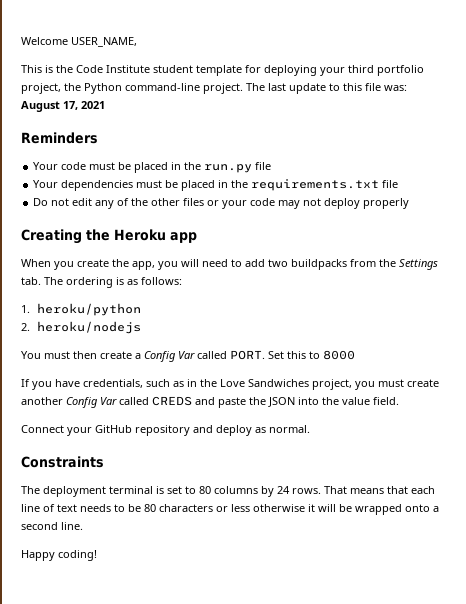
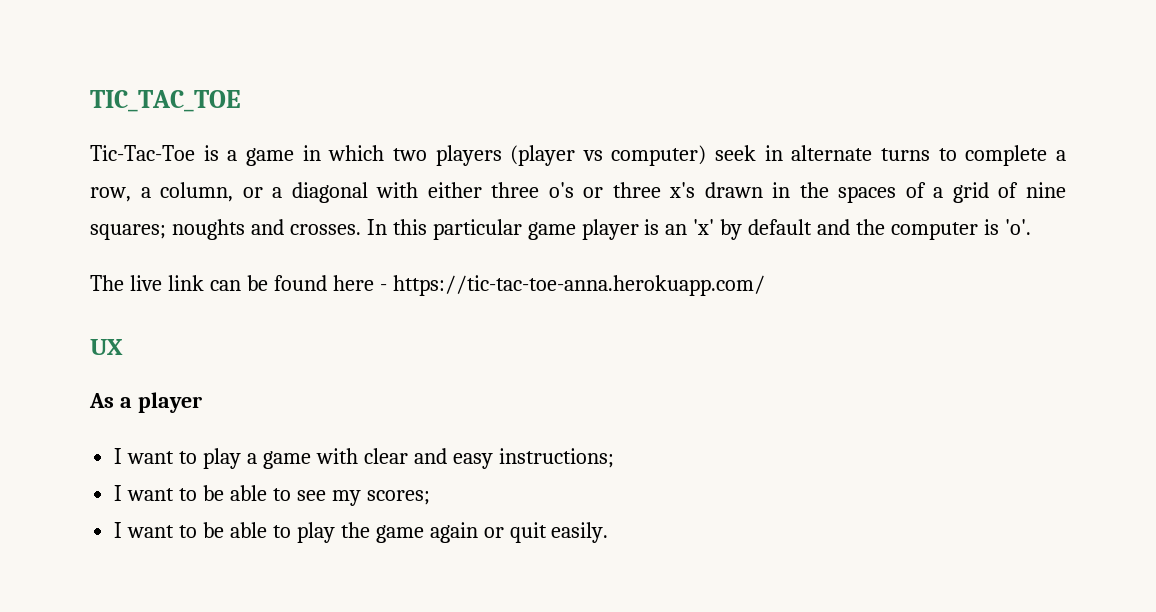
[21,37,137,47] [21,65,424,76] [21,83,407,94] [21,101,105,112] [21,132,98,144] [33,162,272,173] [33,179,399,191] [33,198,410,209] [21,229,197,244] [21,259,438,270] [21,277,182,288] [21,303,142,316] [21,321,142,334] [21,350,355,362] [21,379,439,390] [21,396,399,408] [21,425,310,436] [21,456,104,468] [21,486,435,497] [21,504,439,515] [21,522,83,530] [21,550,97,561] Welcome USER_NAME, // This is the Code Institute student template for deploying your third portfolio project, the Python command-line project. The last update to this file was: August 17, 2021 // Reminders // Your code must be placed in the run.py file // Your dependencies must be placed in the requirements.txt file // Do not edit any of the other files or your code may not deploy properly // Creating the Heroku app // When you create the app, you will need to add two buildpacks from the Settings tab. The ordering is as follows: // 1. heroku/python // 2. heroku/nodejs // You must then create a Config Var called PORT. Set this to 8000 // If you have credentials, such as in the Love Sandwiches project, you must create another Config Var called CREDS and paste the JSON into the value field. // Connect your GitHub repository and deploy as normal. // Constraints // The deployment terminal is set to 80 columns by 24 rows. That means that each line of text needs to be 80 characters or less otherwise it will be wrapped onto a second line. // Happy coding! -> [90,90,241,112] [90,145,1066,166] [90,182,1066,203] [90,219,1031,240] [90,275,765,296] [90,339,123,355] [89,392,202,413] [114,448,614,469] [114,485,430,506] [114,522,609,543] TIC_TAC_TOE // Tic-Tac-Toe is a game in which two players (player vs computer) seek in alternate turns to complete a row, a column, or a diagonal with either three o's or three x's drawn in the spaces of a grid of nine squares; noughts and crosses. In this particular game player is an 'x' by default and the computer is 'o'. // The live link can be found here - https://tic-tac-toe-anna.herokuapp.com/ // UX // As a player // I want to play a game with clear and easy instructions; // I want to be able to see my scores; // I want to be able to play the game again or quit easily.

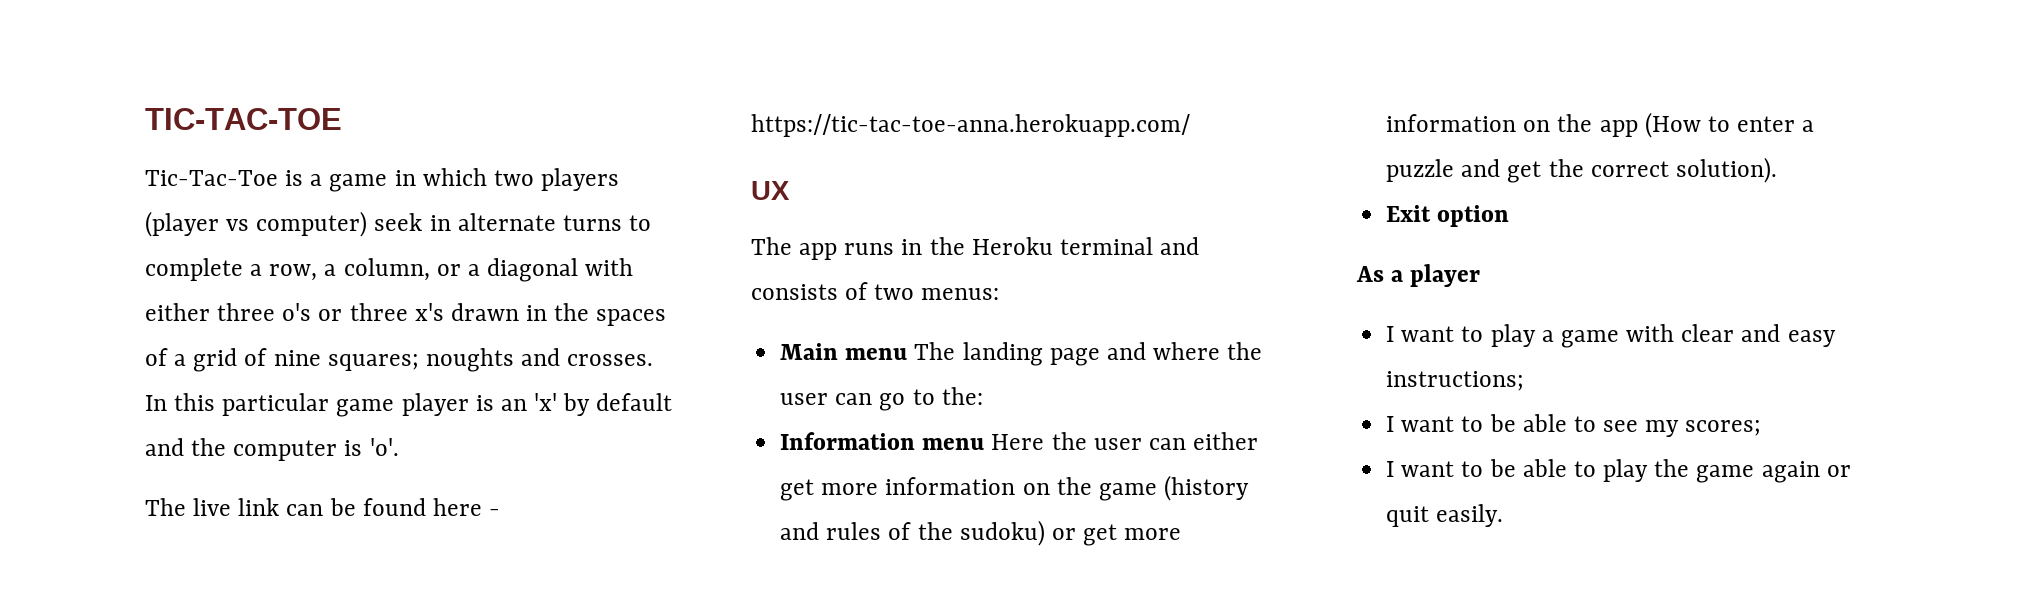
[90,90,241,112] TIC_TAC_TOE -> [145,108,342,130] TIC-TAC-TOE
(123, 347) none -> [751,237,1200,260] [751,282,1000,300] [780,342,1263,366] [780,387,983,411] [780,432,1259,450] [780,475,1250,501] [780,520,1182,546] [1386,112,1815,138] [1386,157,1777,183] [1386,205,1510,227] // The app runs in the Heroku terminal and consists of two menus: // Main menu The landing page and where the user can go to the: // Information menu Here the user can either get more information on the game (history and rules of the sudoku) or get more information on the app (How to enter a puzzle and get the correct solution). // Exit option

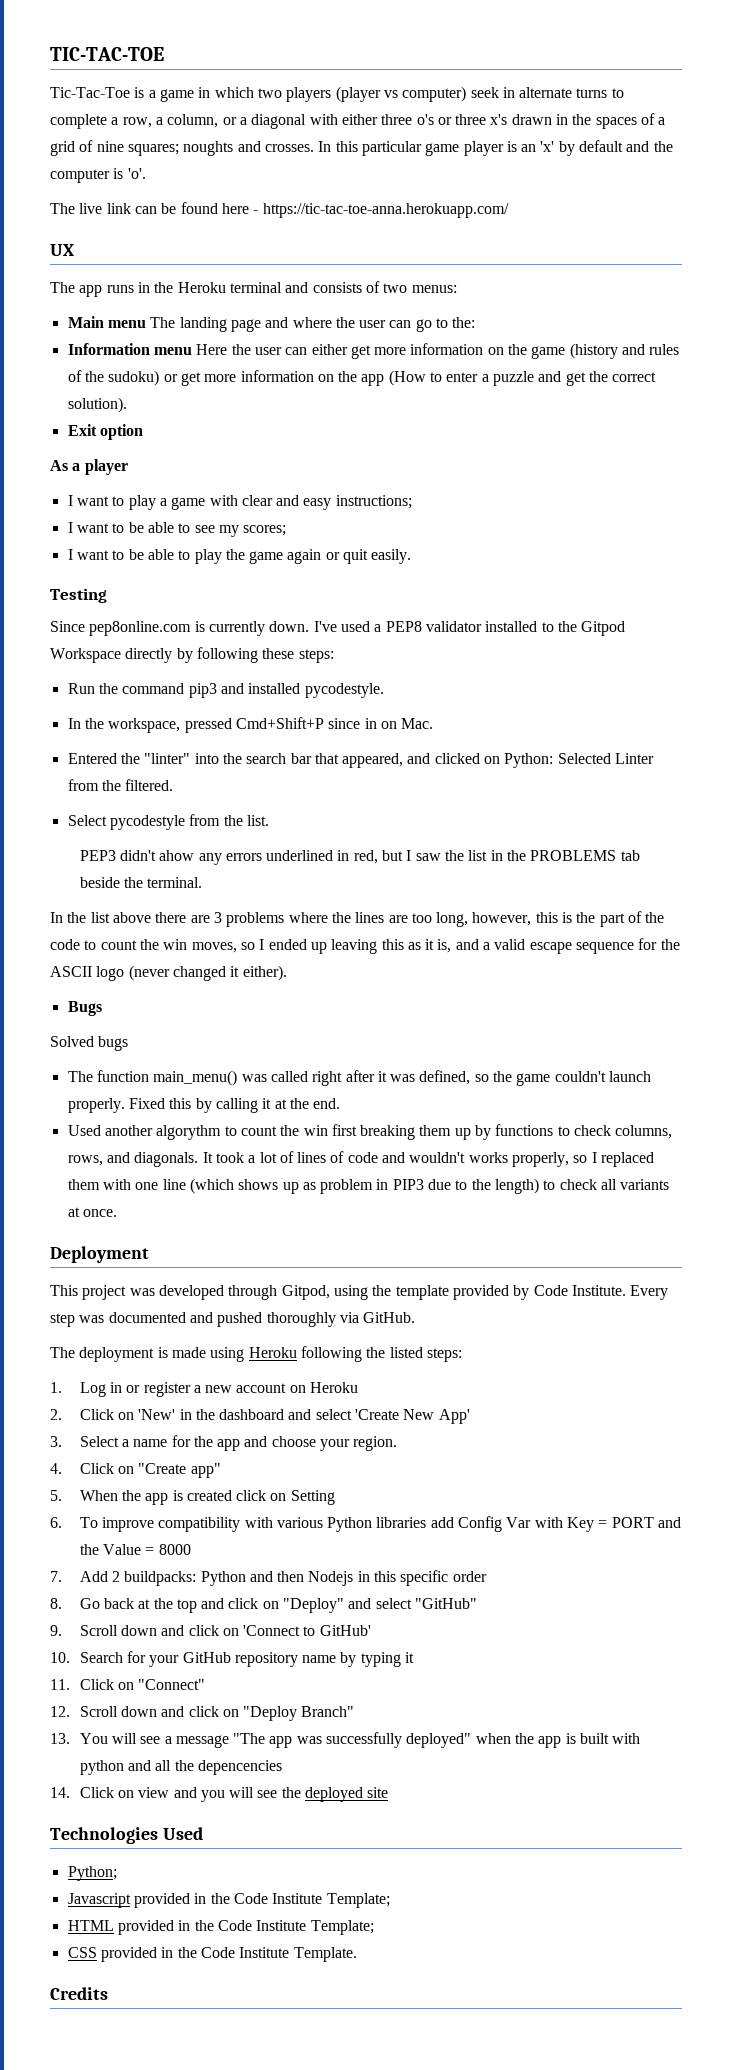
(1504, 515) none -> [50,588,107,603] [50,621,626,636] [50,647,334,663] [67,683,384,698] [67,717,434,733] [67,753,655,768] [67,779,174,791] [67,814,269,830] [79,850,640,865] [79,877,203,888] [50,911,665,927] [50,938,680,954] [50,965,287,981] [67,1001,102,1016] [50,1036,129,1051] [67,1070,652,1086] [67,1098,341,1113] [67,1124,673,1140] [67,1151,655,1167] [67,1178,670,1194] [67,1207,117,1217] [50,1246,149,1263] [50,1285,669,1300] [50,1312,416,1327] [50,1346,462,1362] [50,1382,359,1397] [50,1409,470,1424] [50,1435,398,1451] [50,1463,221,1478] [50,1490,335,1505] [50,1516,682,1532] [79,1544,191,1555] [50,1570,487,1586] [50,1598,478,1613] [50,1625,371,1636] [50,1651,415,1667] [50,1679,206,1690] [50,1706,355,1721] [50,1732,641,1748] [79,1760,282,1775] [50,1787,389,1802] [50,1827,203,1844] [67,1866,117,1881] [67,1893,390,1908] [67,1920,374,1935] [67,1947,357,1962] [50,1987,108,2000] // Testing // Since pep8online.com is currently down. I've used a PEP8 validator installed to the Gitpod Workspace directly by following these steps: // Run the command pip3 and installed pycodestyle. // In the workspace, pressed Cmd+Shift+P since in on Mac. // Entered the "linter" into the search bar that appeared, and clicked on Python: Selected Linter from the filtered. // Select pycodestyle from the list. // PEP3 didn't ahow any errors underlined in red, but I saw the list in the PROBLEMS tab beside the terminal. // In the list above there are 3 problems where the lines are too long, however, this is the part of the code to count the win moves, so I ended up leaving this as it is, and a valid escape sequence for the ASCII logo (never changed it either). // Bugs // Solved bugs // The function main_menu() was called right after it was defined, so the game couldn't launch properly. Fixed this by calling it at the end. // Used another algorythm to count the win first breaking them up by functions to check columns, rows, and diagonals. It took a lot of lines of code and wouldn't works properly, so I replaced them with one line (which shows up as problem in PIP3 due to the length) to check all variants at once. // Deployment // This project was developed through Gitpod, using the template provided by Code Institute. Every step was documented and pushed thoroughly via GitHub. // The deployment is made using Heroku following the listed steps: // 1. Log in or register a new account on Heroku // 2. Click on 'New' in the dashboard and select 'Create New App' // 3. Select a name for the app and choose your region. // 4. Click on "Create app" // 5. When the app is created click on Setting // 6. To improve compatibility with various Python libraries add Config Var with Key = PORT and the Value = 8000 // 7. Add 2 buildpacks: Python and then Nodejs in this specific order // 8. Go back at the top and click on "Deploy" and select "GitHub" // 9. Scroll down and click on 'Connect to GitHub' // 10. Search for your GitHub repository name by typing it // 11. Click on "Connect" // 12. Scroll down and click on "Deploy Branch" // 13. You will see a message "The app was successfully deployed" when the app is built with python and all the depencencies // 14. Click on view and you will see the deployed site // Technologies Used // Python; // Javascript provided in the Code Institute Template; // HTML provided in the Code Institute Template; // CSS provided in the Code Institute Template. // Credits

